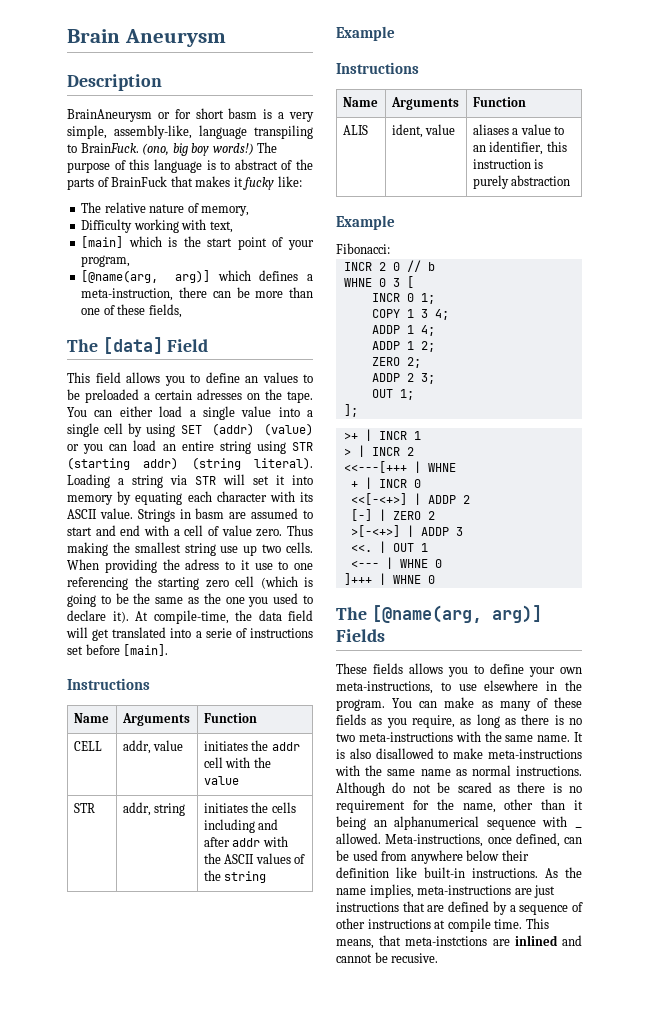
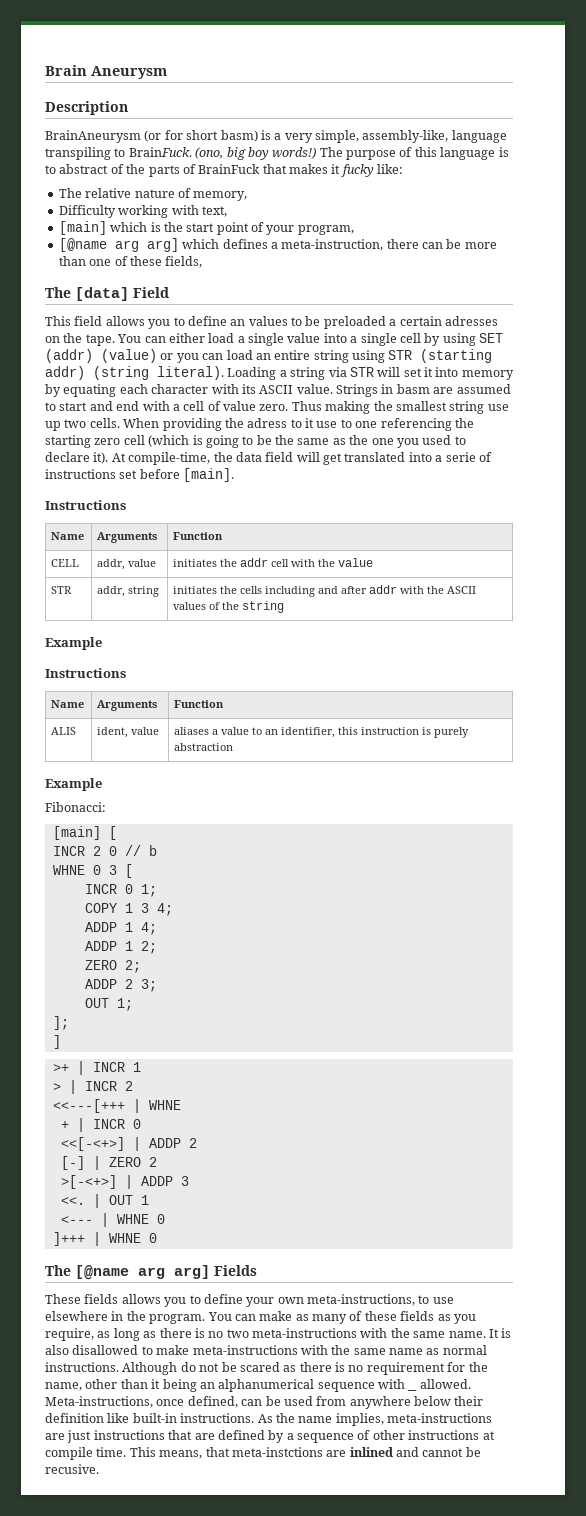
[157,112,170,119] or -> [144,130,162,142] (or
[228,108,258,119] basm -> [220,130,258,142] basm)
[81,270,211,283] [@name(arg, arg)] -> [58,238,179,252] [@name arg arg]
(390, 248) none -> [52,826,117,840] // [main] [
(358, 410) none -> [52,1035,61,1049] // ]
[371,605,542,623] [@name(arg, arg)] -> [75,1265,210,1280] [@name arg arg]

